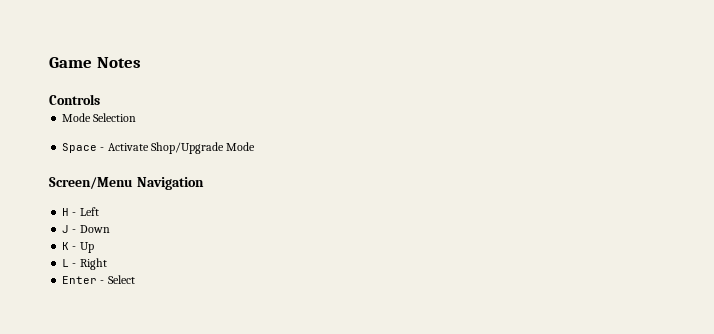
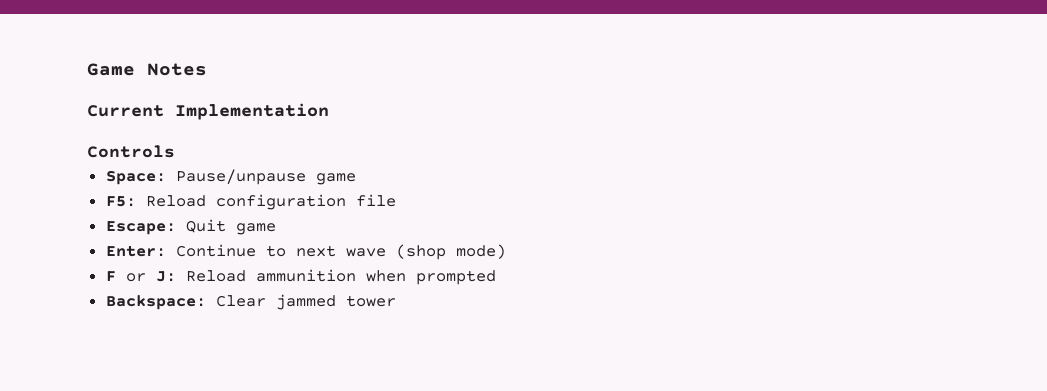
(141, 62) none -> [87,103,329,120] // Current Implementation
[62,113,137,122] [62,142,256,154] [49,177,204,190] [62,207,99,216] [62,225,110,233] [62,242,94,253] [62,258,107,270] [62,275,135,284] Mode Selection // Space - Activate Shop/Upgrade Mode // Screen/Menu Navigation // H - Left // J - Down // K - Up // L - Right // Enter - Select -> [105,169,356,185] [105,194,396,210] [105,219,276,235] [105,244,506,260] [105,269,496,285] [105,294,396,310] Space: Pause/unpause game // F5: Reload configuration file // Escape: Quit game // Enter: Continue to next wave (shop mode) // F or J: Reload ammunition when prompted // Backspace: Clear jammed tower

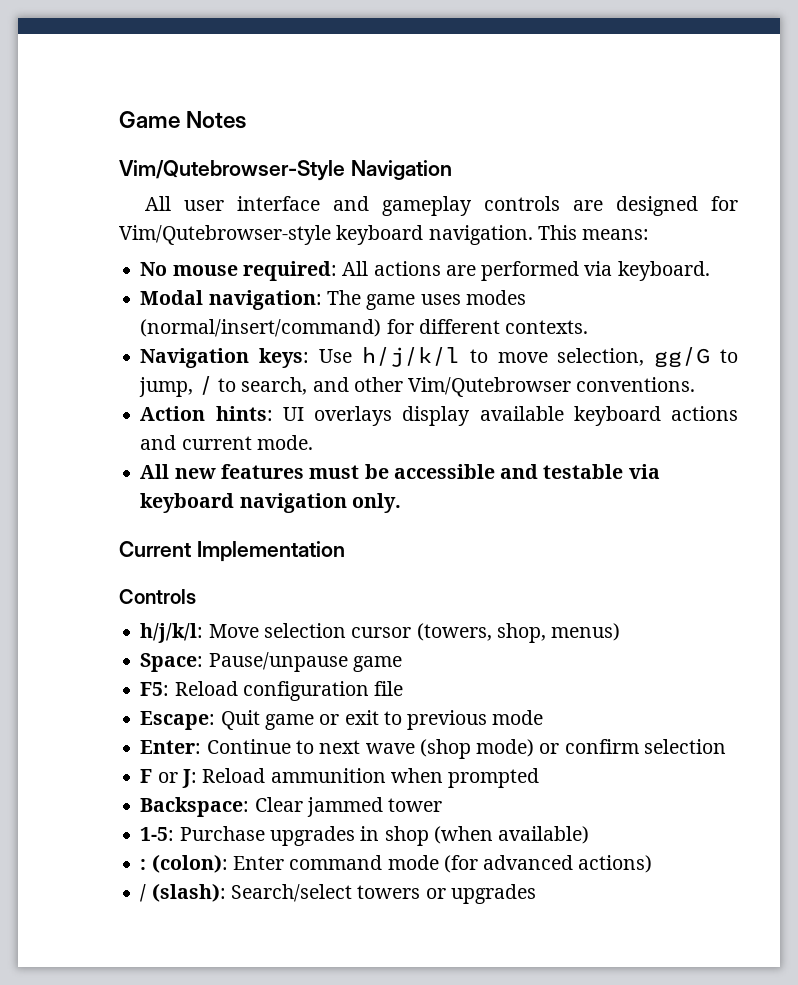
[87,103,329,120] [87,145,175,158] Current Implementation // Controls -> [119,160,452,181] [145,196,738,216] [119,225,650,245] [140,261,710,281] [140,290,526,310] [140,319,589,337] [140,347,739,368] [139,376,696,397] [140,406,738,426] [140,435,313,450] [140,464,660,479] [140,493,401,513] [119,541,345,562] [119,589,196,604] [140,623,621,643] Vim/Qutebrowser-Style Navigation // All user interface and gameplay controls are designed for Vim/Qutebrowser-style keyboard navigation. This means: // No mouse required: All actions are performed via keyboard. // Modal navigation: The game uses modes (normal/insert/command) for different contexts. // Navigation keys: Use h/j/k/l to move selection, gg/G to jump, / to search, and other Vim/Qutebrowser conventions. // Action hints: UI overlays display available keyboard actions and current mode. // All new features must be accessible and testable via keyboard navigation only. // Current Implementation // Controls // h/j/k/l: Move selection cursor (towers, shop, menus)
(276, 229) none -> [319,710,544,730] or exit to previous mode
(506, 251) none -> [539,739,726,754] or confirm selection
(396, 301) none -> [140,826,590,846] [140,854,653,873] [140,883,536,904] // 1-5: Purchase upgrades in shop (when available) // : (colon): Enter command mode (for advanced actions) // / (slash): Search/select towers or upgrades

